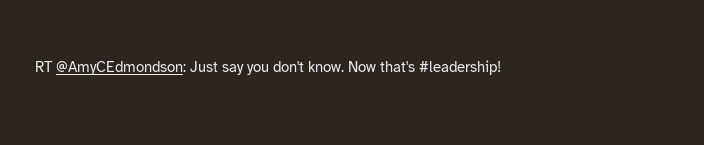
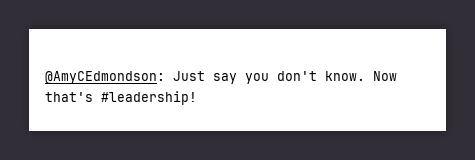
[35,61,53,72] RT -> (45, 77) none

